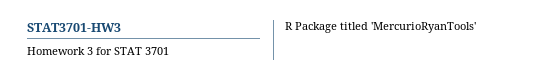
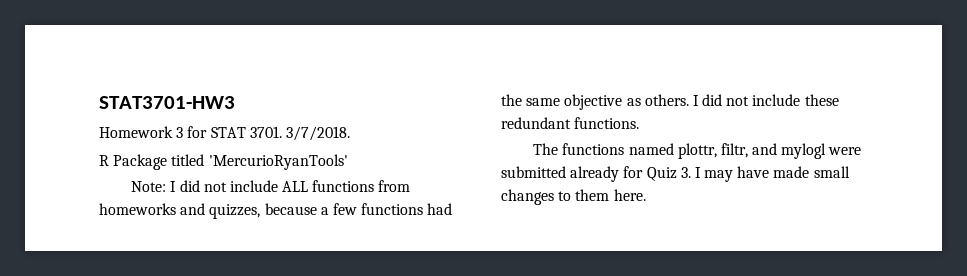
[145,47,169,55] 3701 -> [249,126,350,141] 3701. 3/7/2018.
(476, 27) none -> [131,180,411,192] [99,203,453,219] [501,94,839,110] [501,117,640,129] [533,143,862,159] [501,166,850,182] [501,189,646,205] // Note: I did not include ALL functions from homeworks and quizzes, because a few functions had the same objective as others. I did not include these redundant functions. // The functions named plottr, filtr, and mylogl were submitted already for Quiz 3. I may have made small changes to them here.

